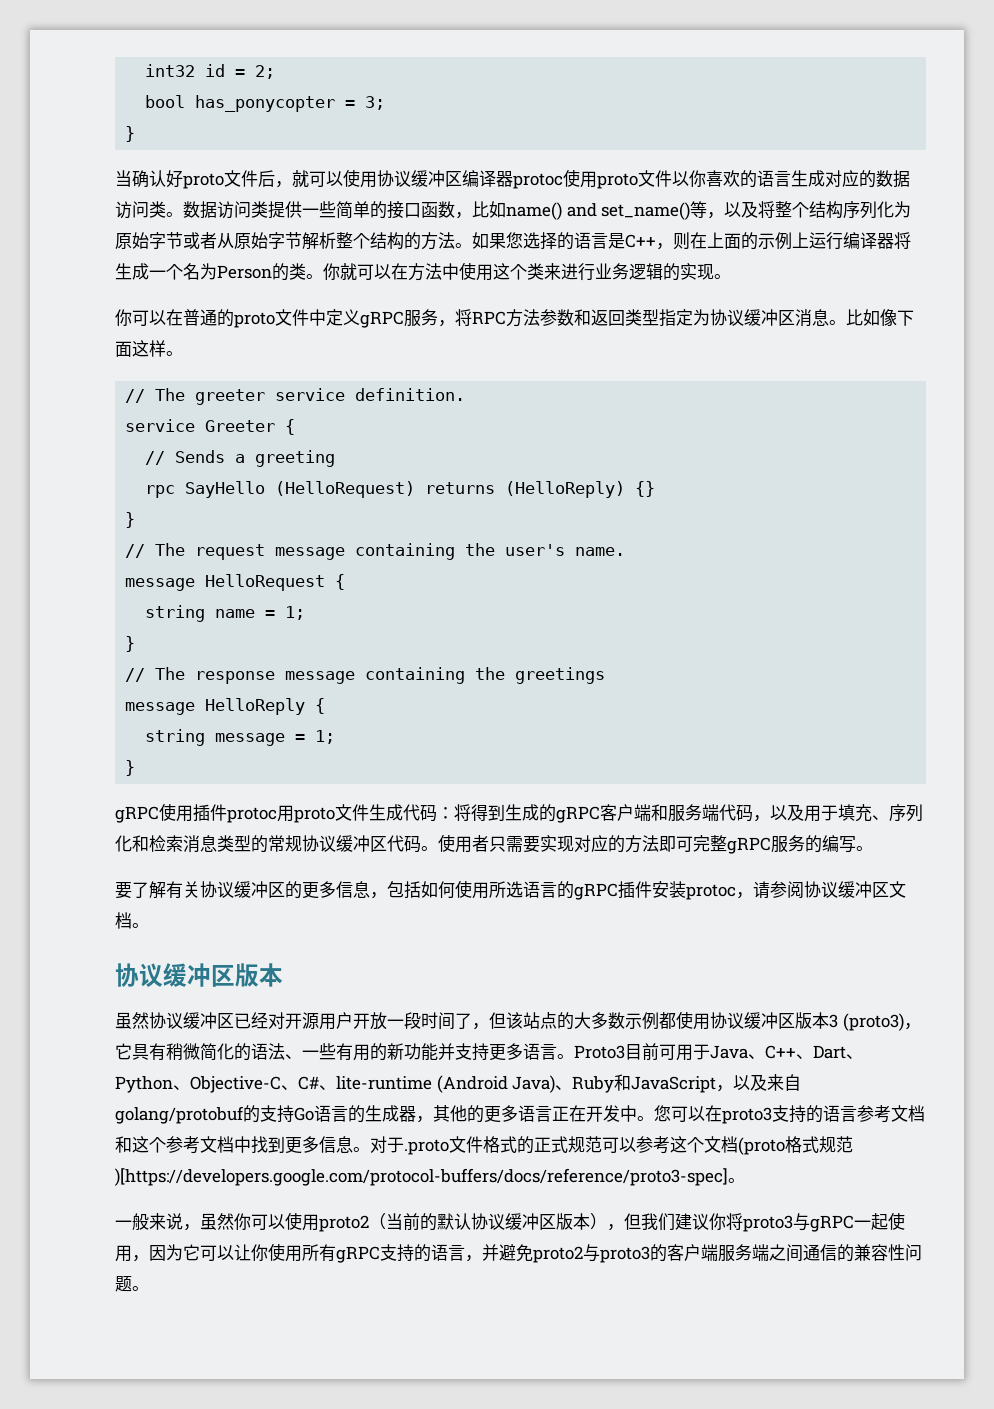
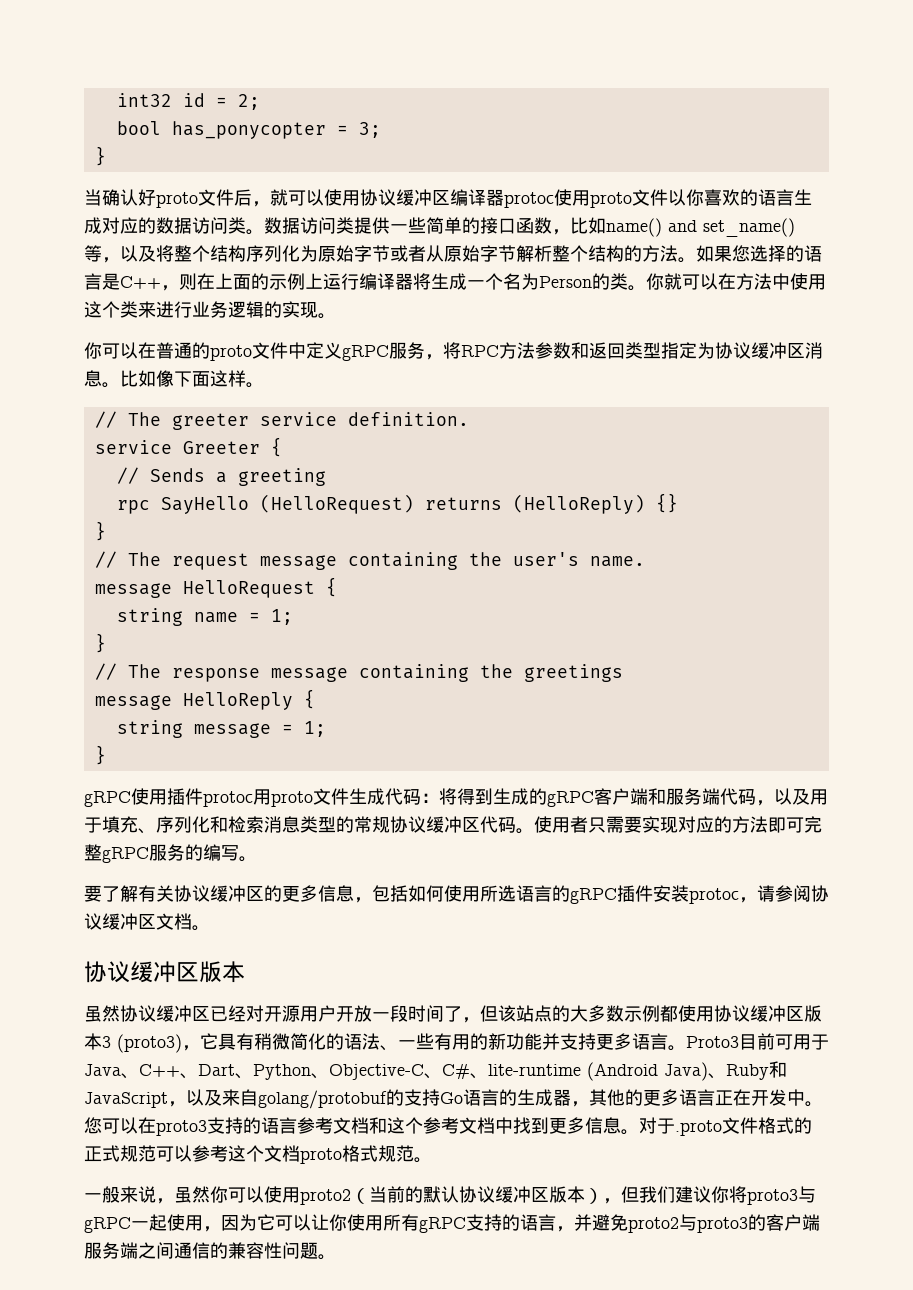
[738,1137,785,1155] (proto -> [300,1148,342,1164] proto
[115,1168,728,1186] )[https://developers.google.com/protocol-buffers/docs/reference/proto3-spec] -> (414, 1153) none

